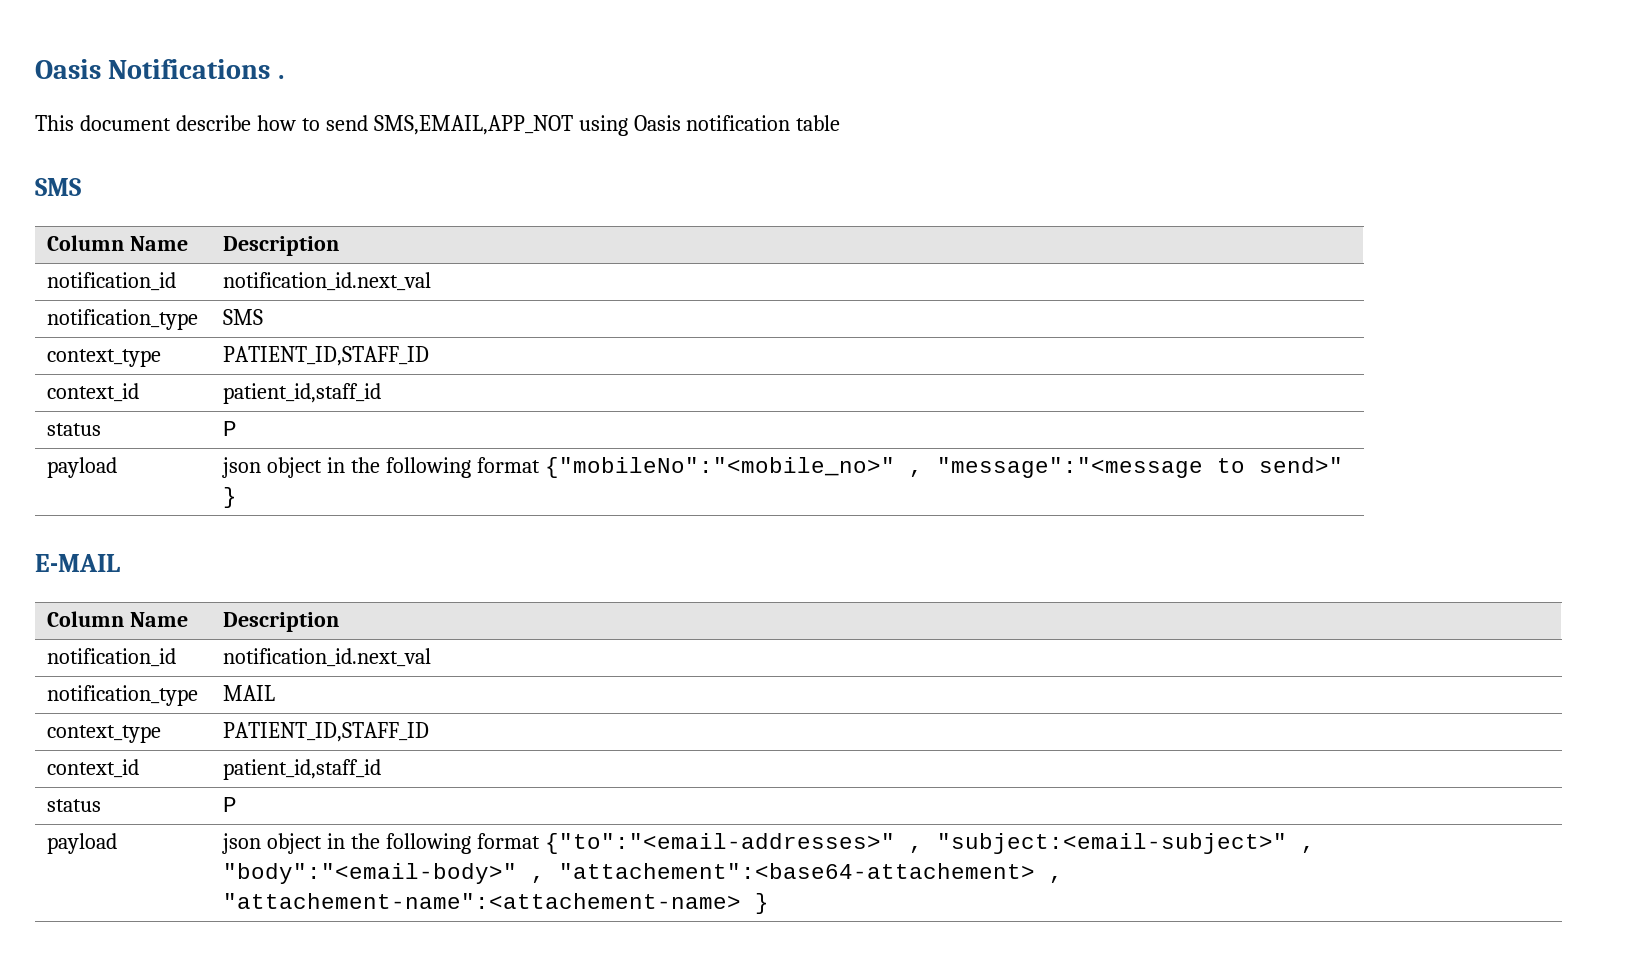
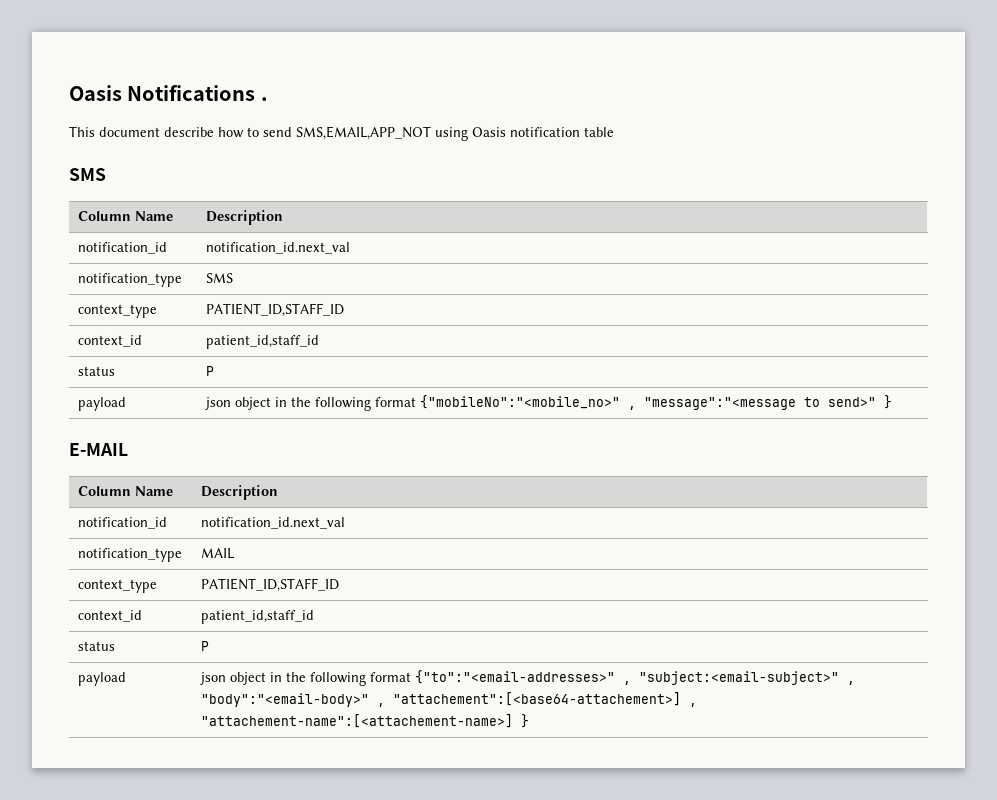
[559,863,1064,883] [223,893,742,909] "attachement":<base64-attachement> , "attachement-name":<attachement-name> -> [393,692,698,707] [201,714,514,728] "attachement":[<base64-attachement>] , "attachement-name":[<attachement-name>]

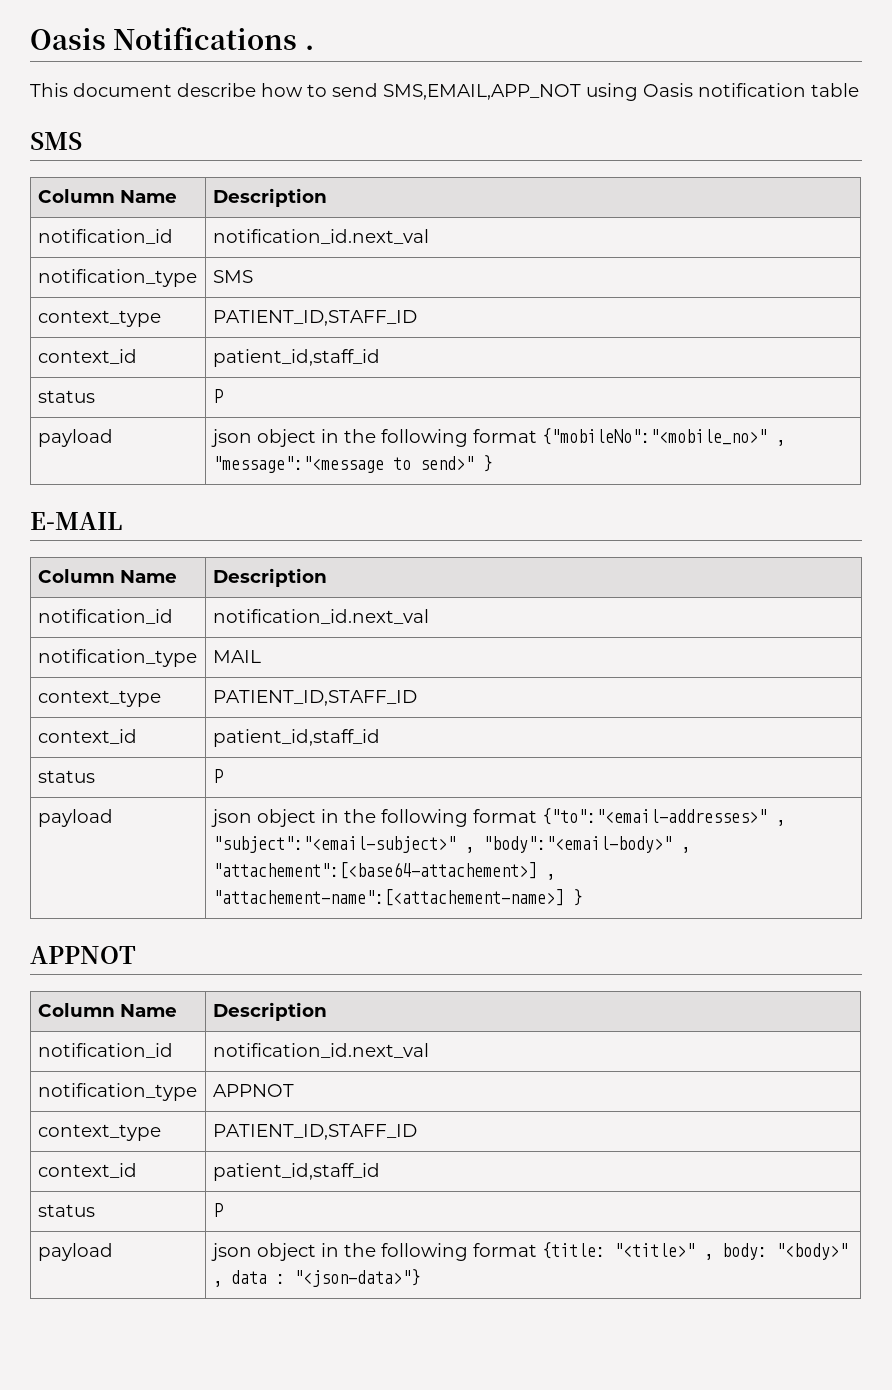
[639,671,840,685] "subject:<email-subject>" -> [212,836,456,853] "subject":"<email-subject>"
(530, 721) none -> [30,946,136,964] [37,1003,177,1017] [212,1002,327,1021] [37,1043,173,1058] [212,1043,429,1058] [37,1083,197,1101] [212,1084,294,1097] [37,1124,161,1141] [212,1124,417,1140] [37,1163,137,1178] [212,1163,380,1181] [37,1204,95,1217] [212,1203,223,1217] [37,1243,113,1261] [210,1242,848,1261] [212,1269,420,1287] // APPNOT // Column Name | Description // notification_id | notification_id.next_val // notification_type | APPNOT // context_type | PATIENT_ID,STAFF_ID // context_id | patient_id,staff_id // status | P // payload | json object in the following format {title: "<title>" , body: "<body>" , data : "<json-data>"}

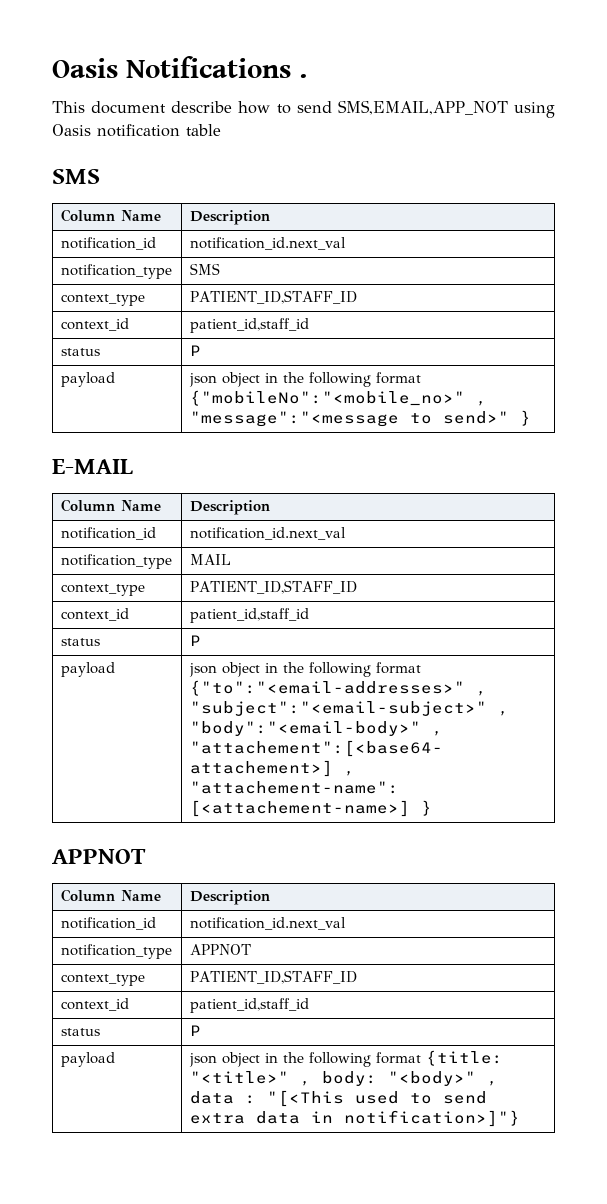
[293,1269,420,1287] "<json-data>"} -> [266,1090,487,1107] [189,1110,520,1127] "[<This used to send extra data in notification>]"}

